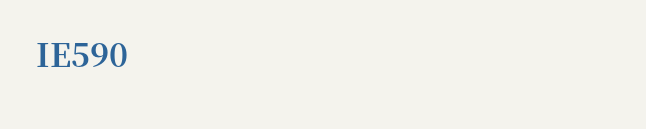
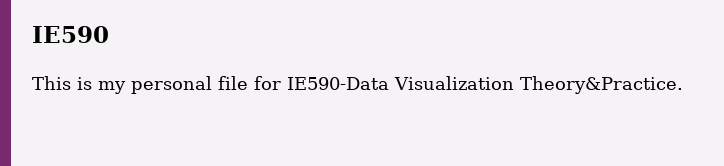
(128, 55) none -> [32,76,683,94] // This is my personal file for IE590-Data Visualization Theory&Practice.

